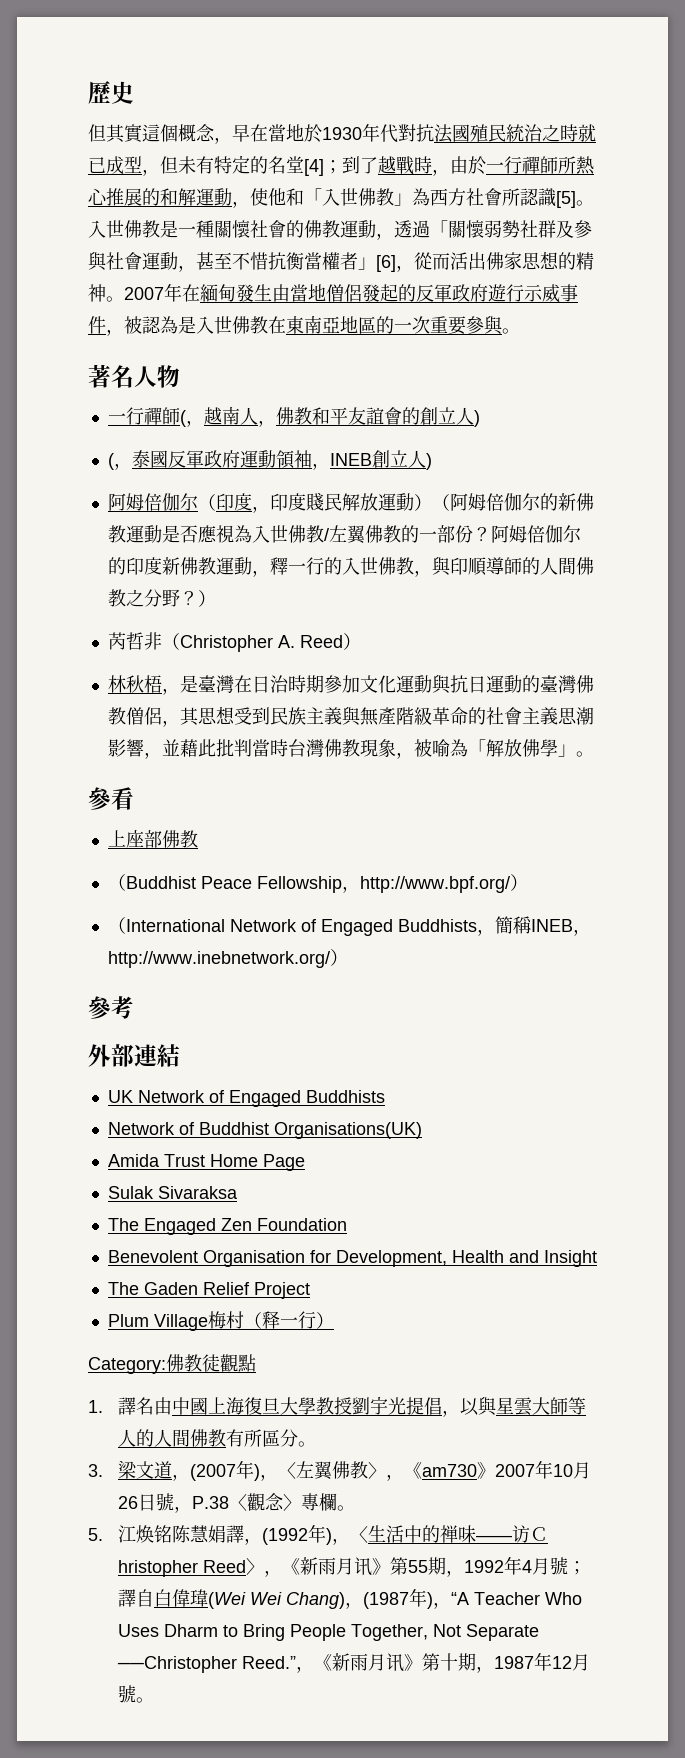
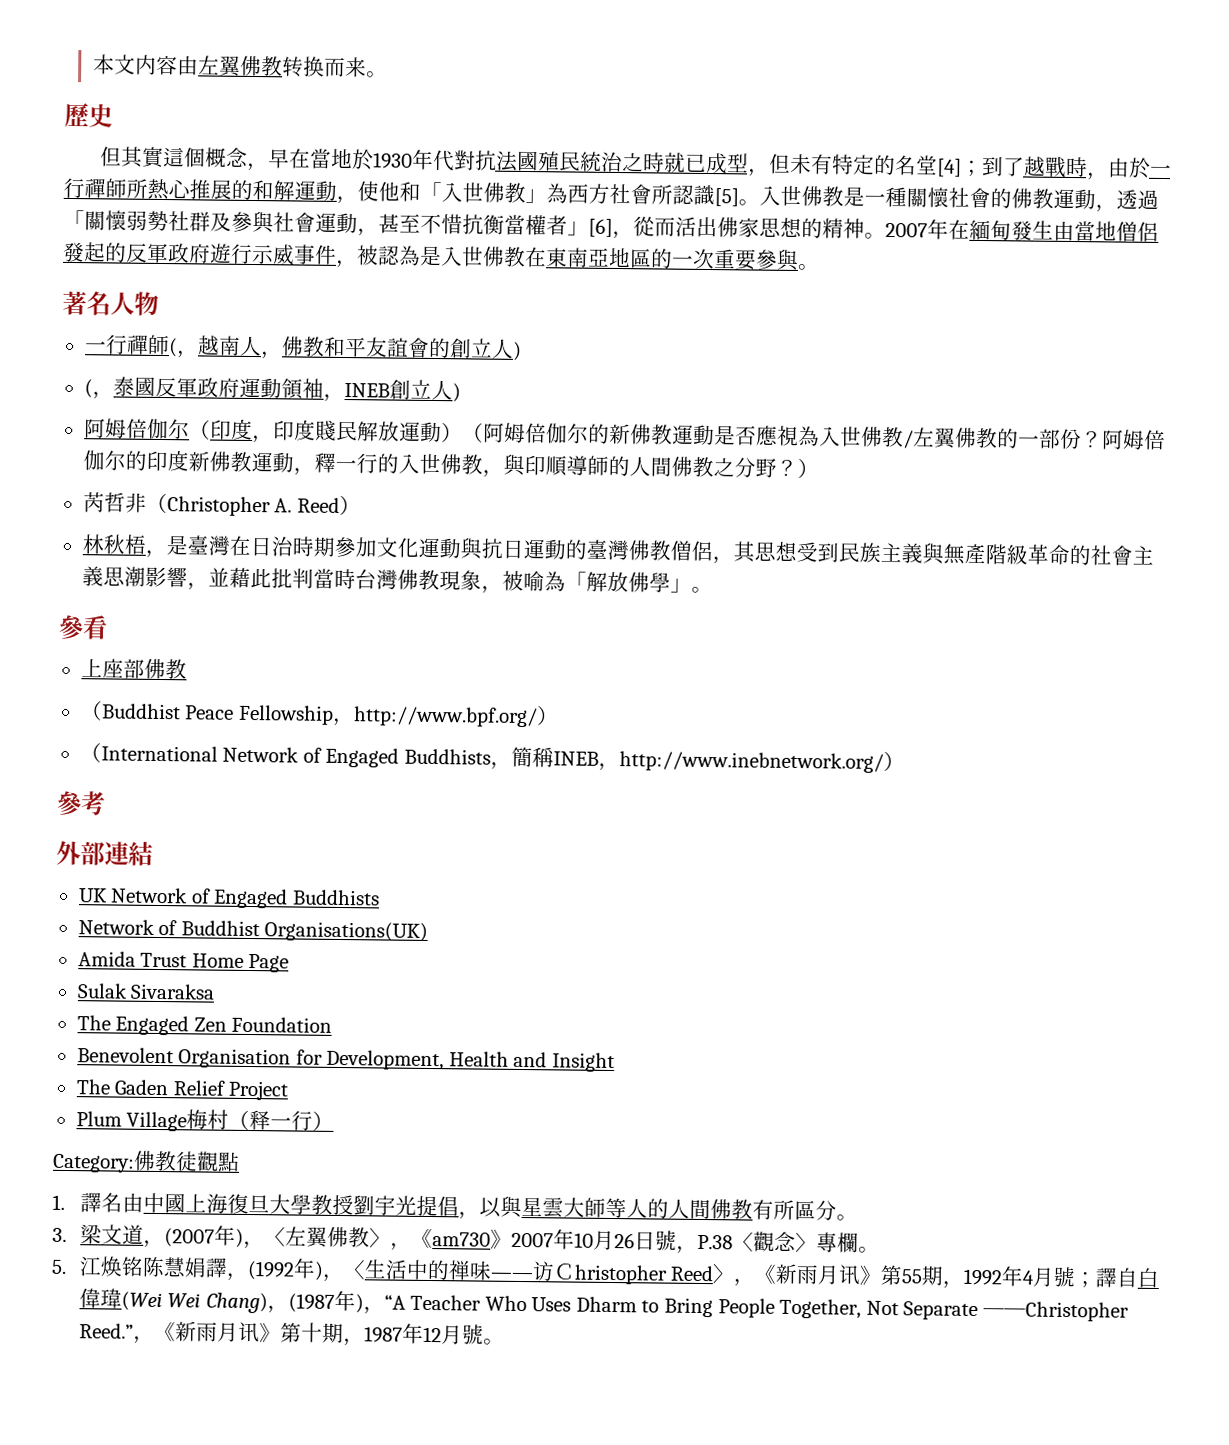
(88, 92) none -> [92,54,388,78] 本文内容由左翼佛教转换而来。 //

